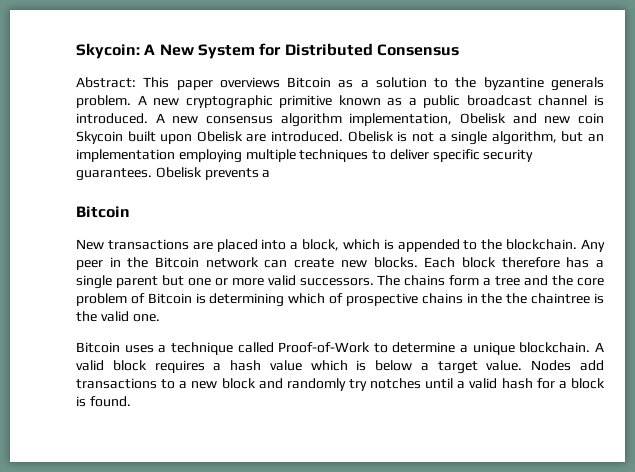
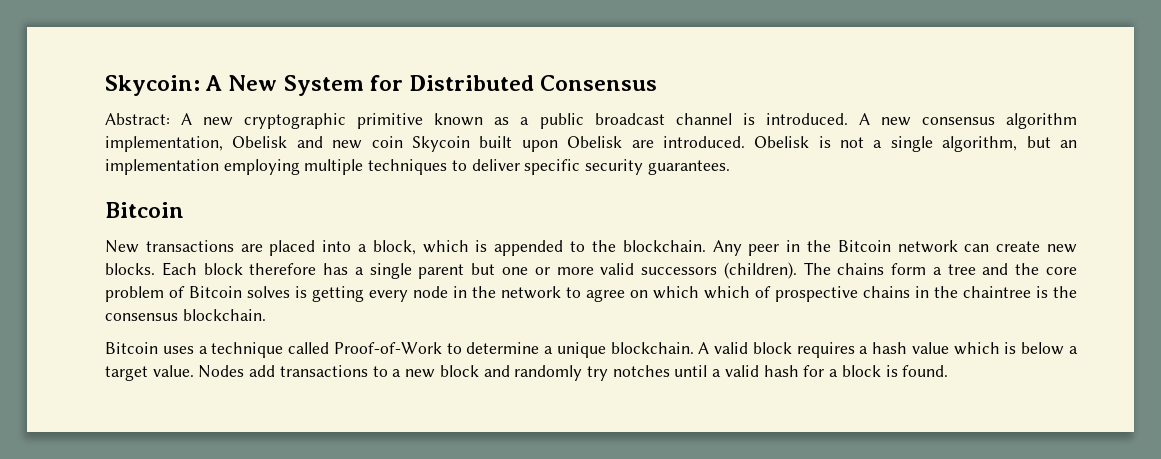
[143,77,604,91] [76,95,131,108] This paper overviews Bitcoin as a solution to the byzantine generals problem. -> (170, 119) none
[155,167,271,180] Obelisk prevents a -> (730, 167) none
[299,278,374,286] successors. -> [641,262,797,279] successors (children).
[195,293,285,307] is determining -> [247,286,699,302] solves is getting every node in the network to agree on which
[506,293,528,304] the -> (958, 292) none
[100,311,160,322] valid one. -> [105,309,266,321] consensus blockchain.

